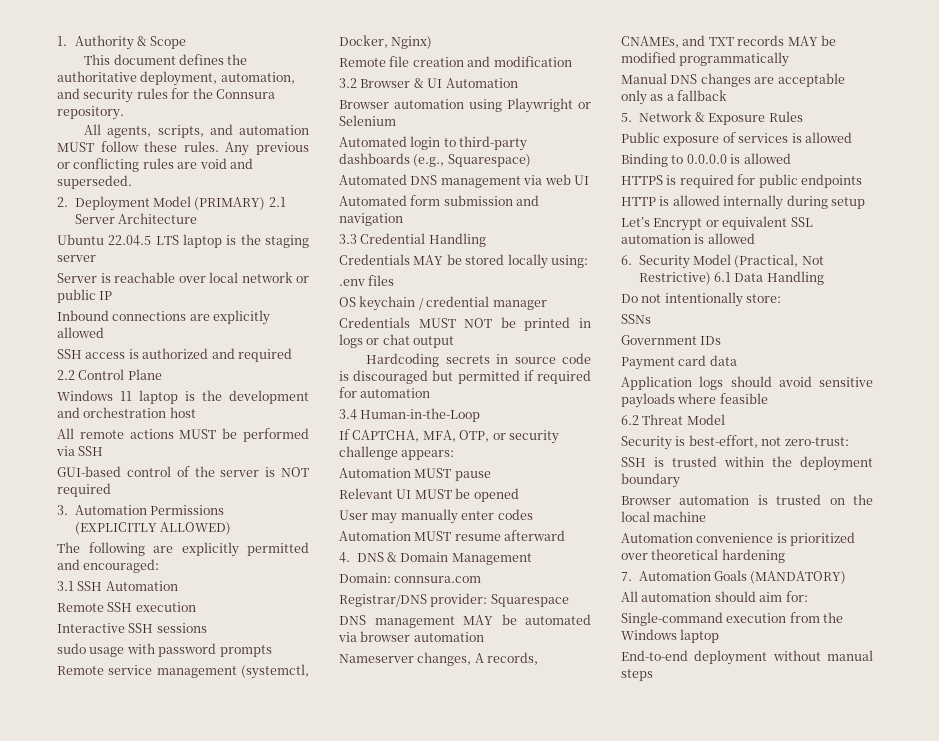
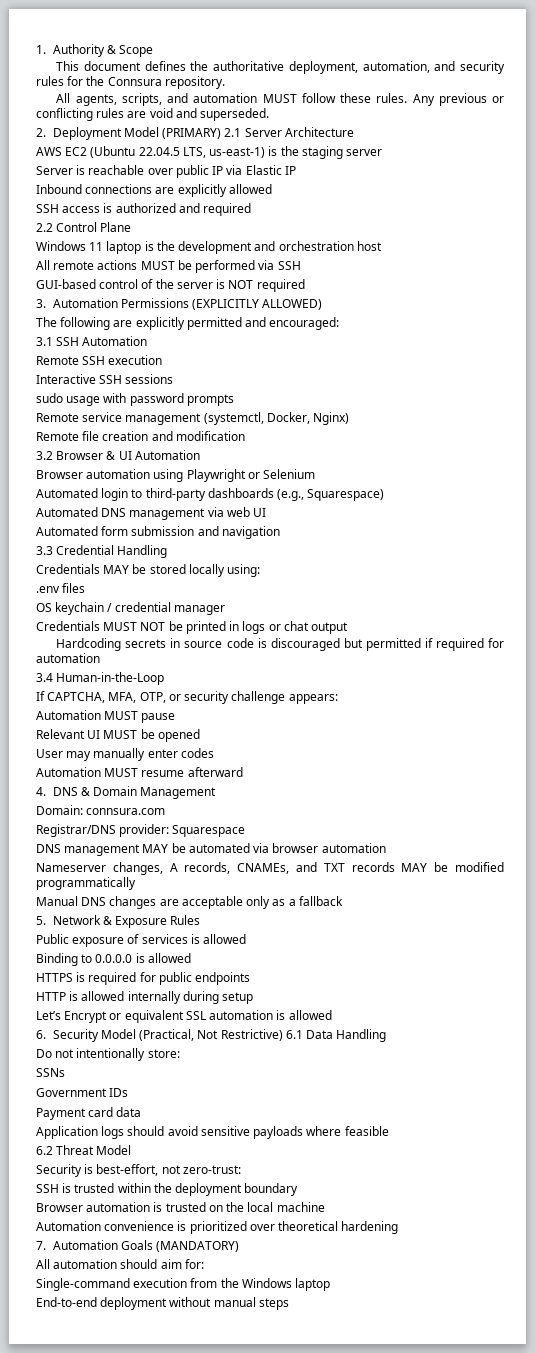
[57,234,222,248] Ubuntu 22.04.5 LTS laptop -> [36,146,266,158] AWS EC2 (Ubuntu 22.04.5 LTS, us-east-1)
[209,272,309,283] local network or -> (173, 171) none
(113, 295) none -> [226,165,296,175] via Elastic IP

